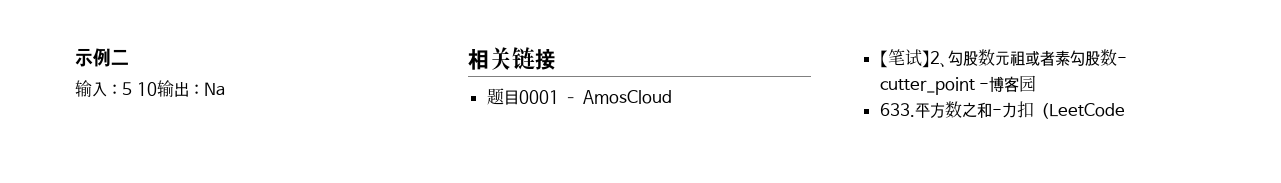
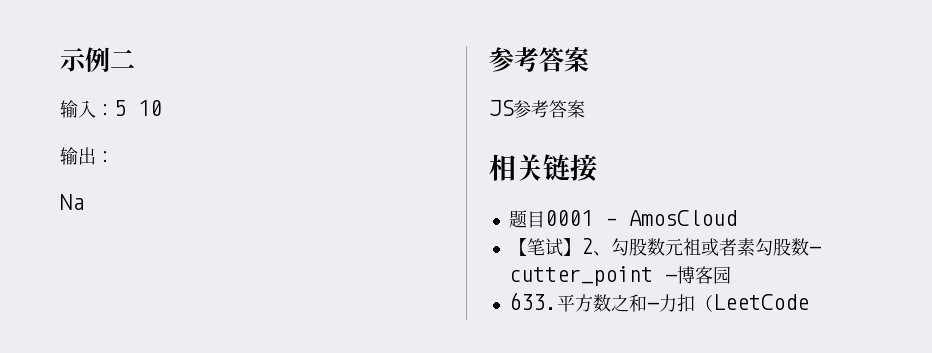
(157, 89) none -> (162, 108) //
(204, 89) none -> (114, 157) //
(226, 89) none -> [489,47,589,72] [489,100,585,118] // 参考答案 // JS参考答案

